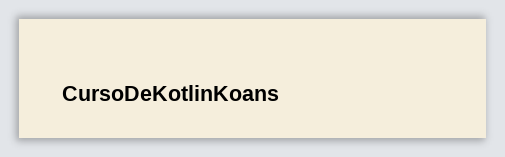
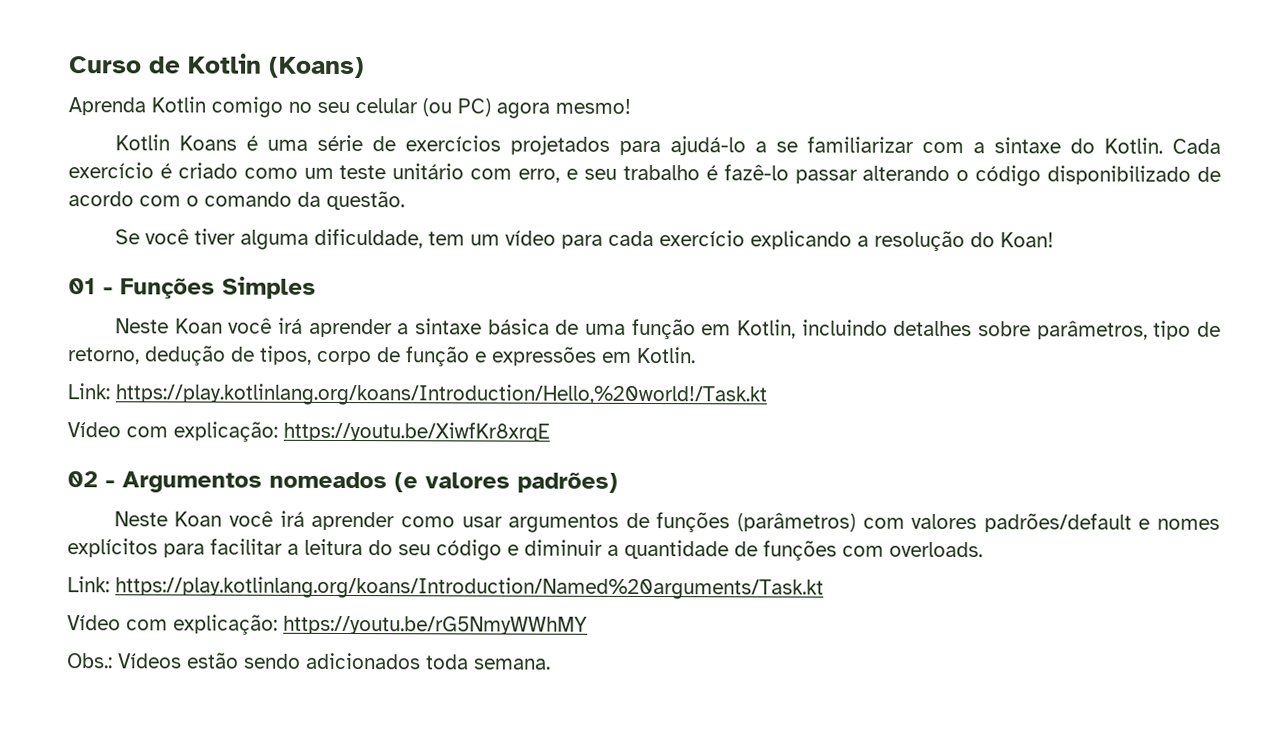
[62,85,279,101] CursoDeKotlinKoans -> [69,53,365,79] [68,96,631,119] [114,134,1222,156] [68,162,1222,187] [68,190,405,211] [114,228,1054,252] [68,276,316,300] [114,317,1221,340] [68,345,696,367] [67,383,767,407] [67,421,550,442] [67,471,618,493] [113,510,1220,533] [67,538,983,561] [67,576,824,600] [67,614,588,635] [67,652,551,670] Curso de Kotlin (Koans) // Aprenda Kotlin comigo no seu celular (ou PC) agora mesmo! // Kotlin Koans é uma série de exercícios projetados para ajudá-lo a se familiarizar com a sintaxe do Kotlin. Cada exercício é criado como um teste unitário com erro, e seu trabalho é fazê-lo passar alterando o código disponibilizado de acordo com o comando da questão. // Se você tiver alguma dificuldade, tem um vídeo para cada exercício explicando a resolução do Koan! // 01 - Funções Simples // Neste Koan você irá aprender a sintaxe básica de uma função em Kotlin, incluindo detalhes sobre parâmetros, tipo de retorno, dedução de tipos, corpo de função e expressões em Kotlin. // Link: https://play.kotlinlang.org/koans/Introduction/Hello,%20world!/Task.kt // Vídeo com explicação: https://youtu.be/XiwfKr8xrqE // 02 - Argumentos nomeados (e valores padrões) // Neste Koan você irá aprender como usar argumentos de funções (parâmetros) com valores padrões/default e nomes explícitos para facilitar a leitura do seu código e diminuir a quantidade de funções com overloads. // Link: https://play.kotlinlang.org/koans/Introduction/Named%20arguments/Task.kt // Vídeo com explicação: https://youtu.be/rG5NmyWWhMY // Obs.: Vídeos estão sendo adicionados toda semana.

